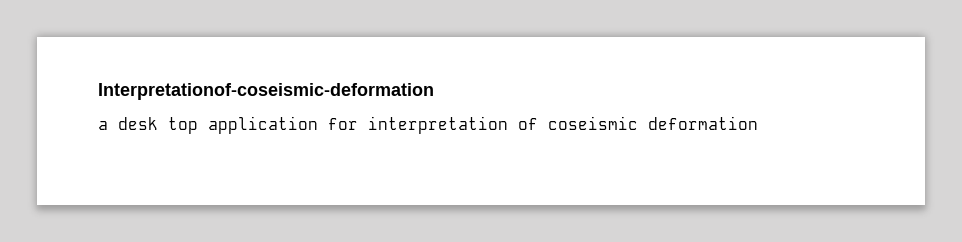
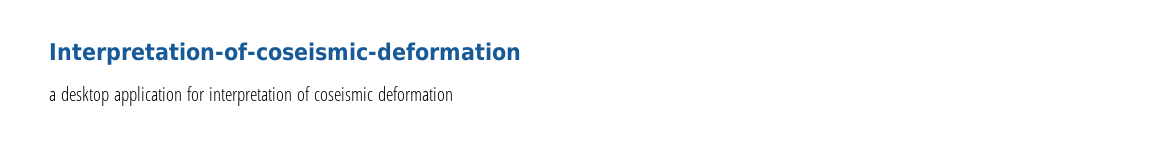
[98,83,434,100] Interpretationof-coseismic-deformation -> [49,42,521,65] Interpretation-of-coseismic-deformation
[118,117,198,134] desk top -> [60,86,109,106] desktop

